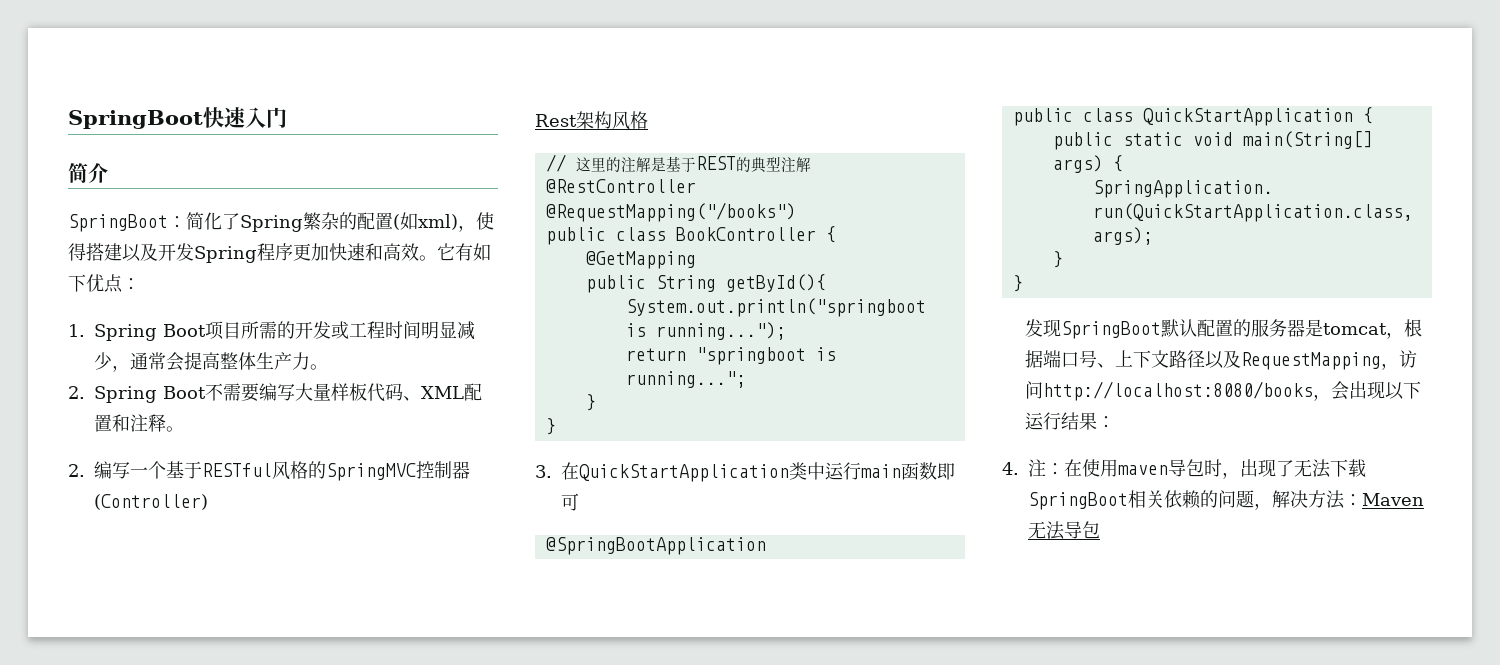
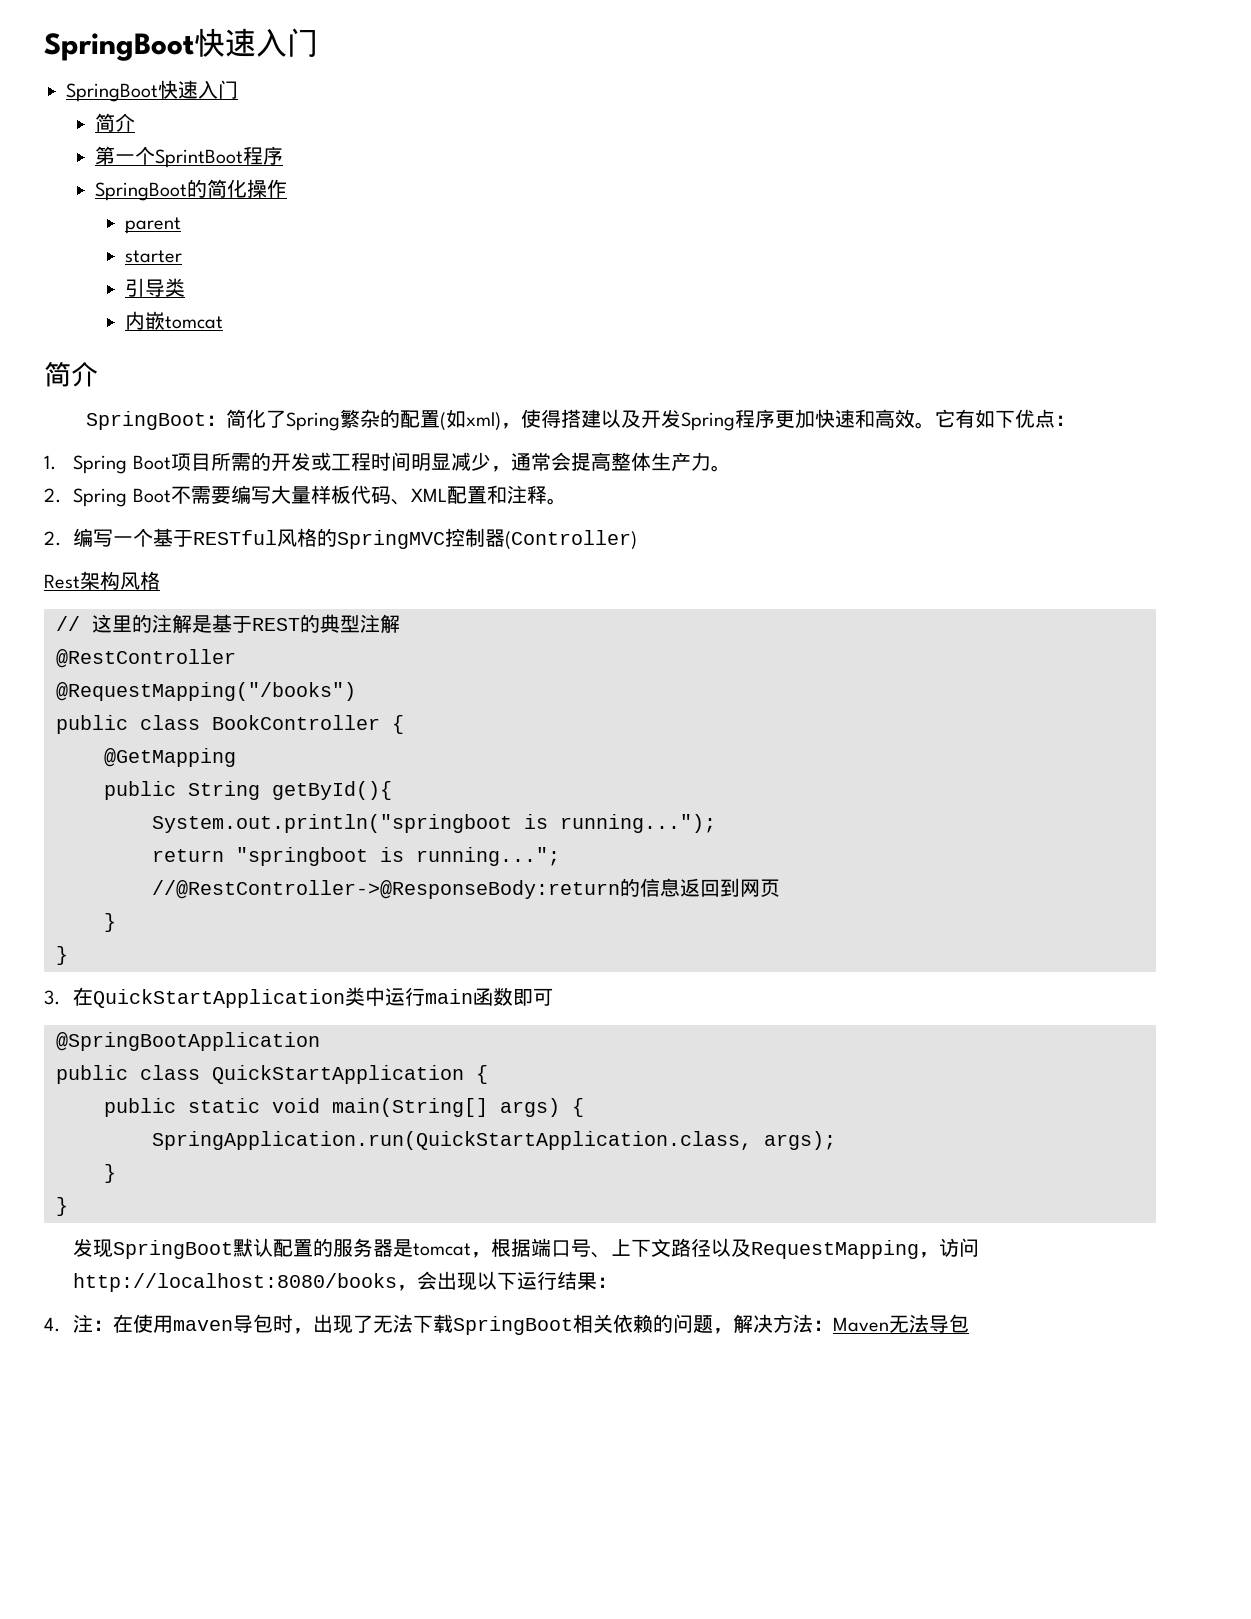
[68,107,287,129] SpringBoot快速入门 -> [44,28,318,61] [66,80,238,102] [95,113,136,132] [95,146,284,168] [95,179,288,201] [124,217,181,234] [124,250,182,263] [124,278,185,297] [124,311,223,330] SpringBoot快速入门 // SpringBoot快速入门 // 简介 // 第一个SprintBoot程序 // SpringBoot的简化操作 // parent // starter // 引导类 // 内嵌tomcat
(746, 379) none -> [152,878,780,899] // //@RestController->@ResponseBody:return的信息返回到网页

